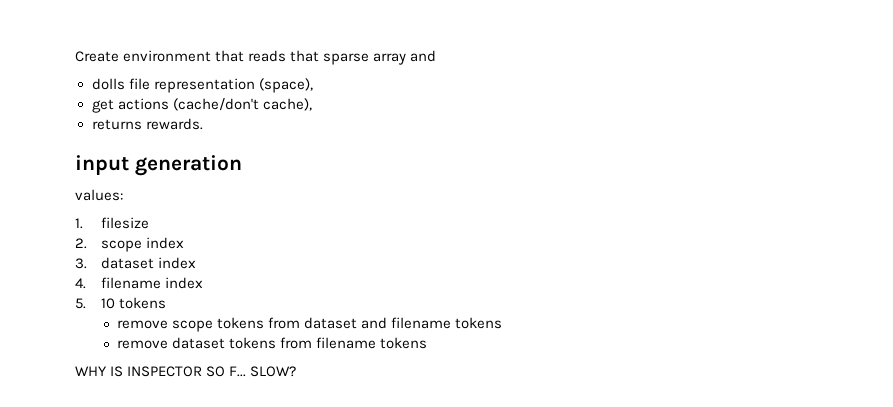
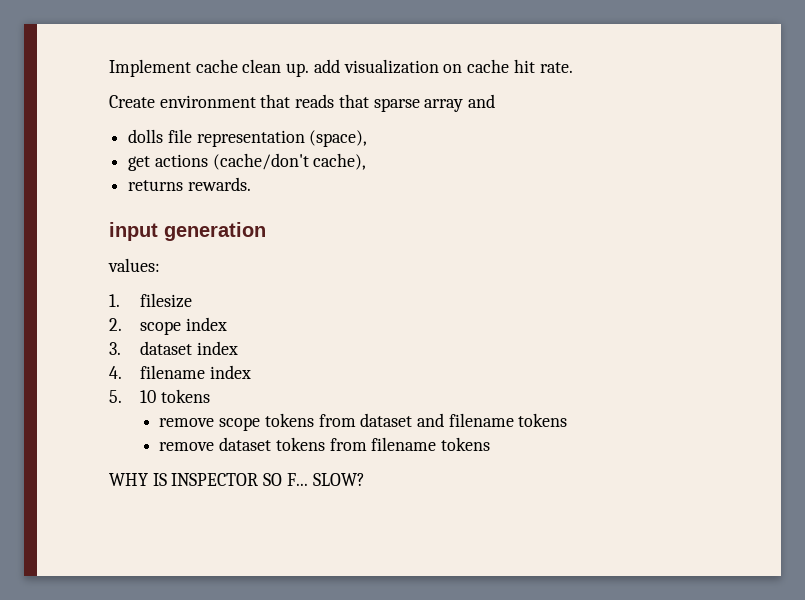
(75, 56) none -> [109,59,573,77] Implement cache clean up. add visualization on cache hit rate. //

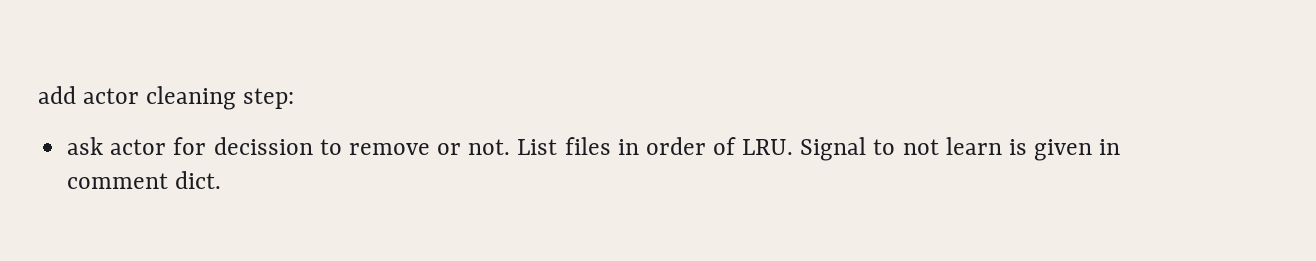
[109,59,573,77] [109,94,496,112] [128,129,368,147] [128,153,367,171] [128,177,251,191] [109,222,266,241] [108,258,160,272] [109,293,193,308] [109,317,227,335] [109,341,238,355] [109,365,251,379] [109,389,210,403] [159,413,568,431] [159,437,491,451] [109,473,365,486] Implement cache clean up. add visualization on cache hit rate. // Create environment that reads that sparse array and // dolls file representation (space), // get actions (cache/don't cache), // returns rewards. // input generation // values: // 1. filesize // 2. scope index // 3. dataset index // 4. filename index // 5. 10 tokens // remove scope tokens from dataset and filename tokens // remove dataset tokens from filename tokens // WHY IS INSPECTOR SO F... SLOW? -> [38,86,295,110] [67,137,1121,161] [67,171,222,189] add actor cleaning step: // ask actor for decission to remove or not. List files in order of LRU. Signal to not learn is given in comment dict.

